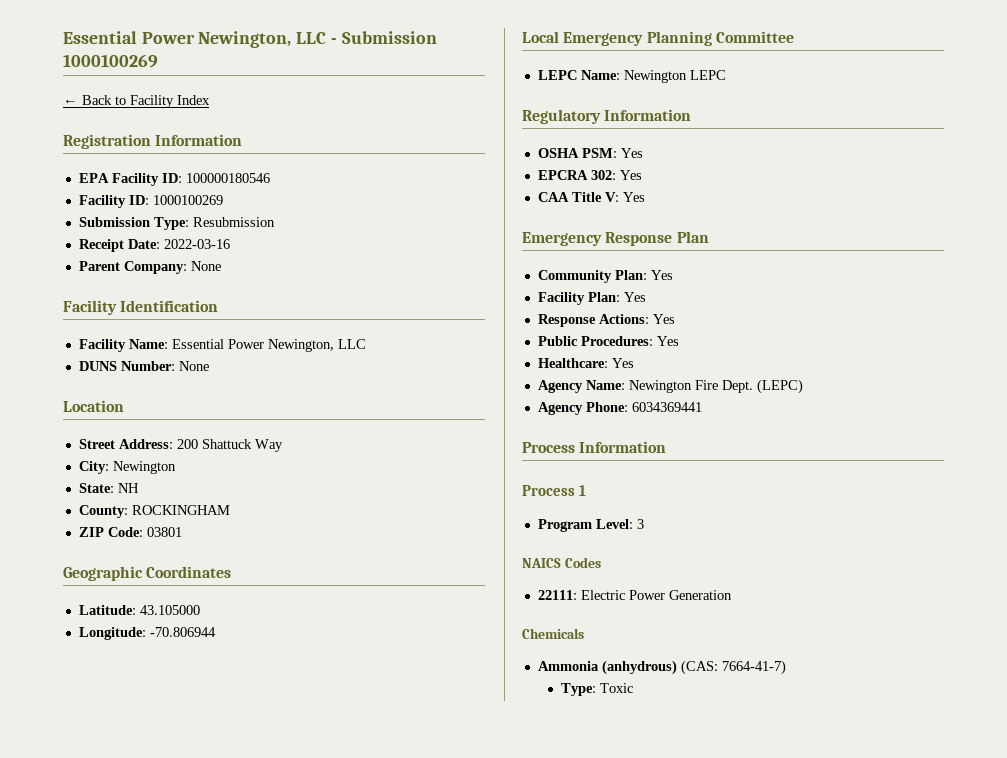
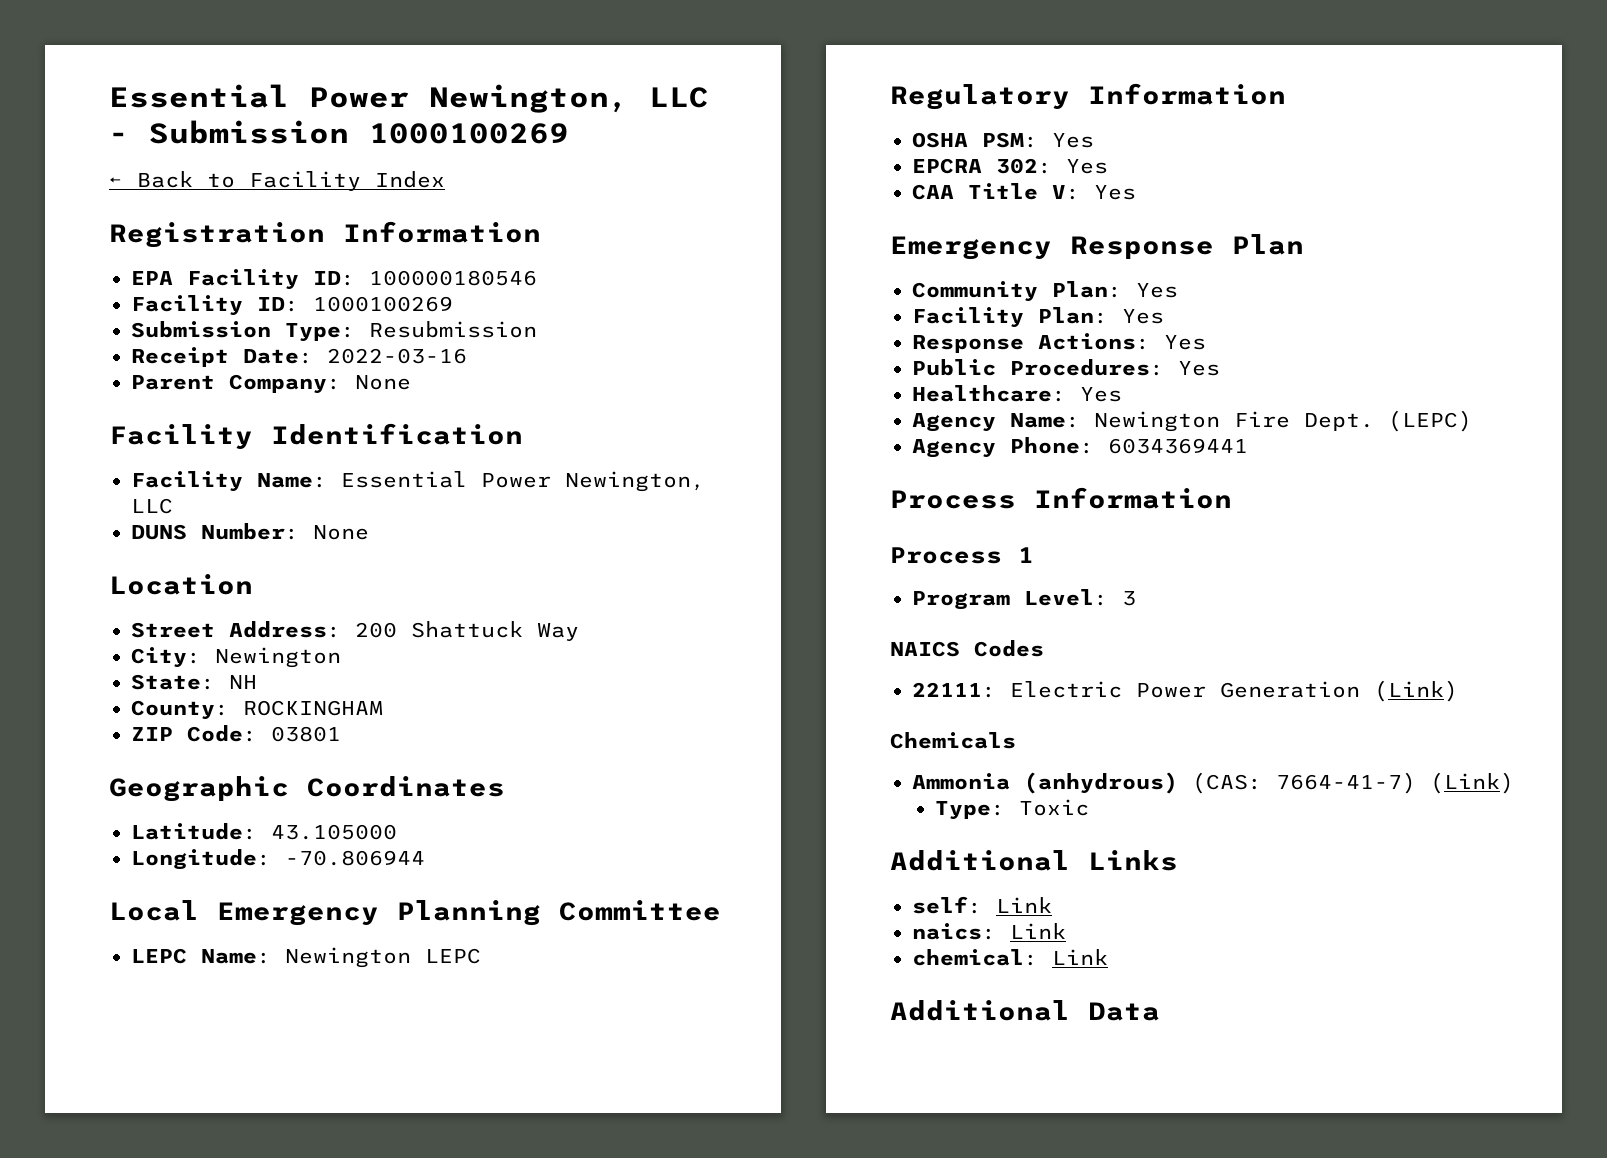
(732, 595) none -> [1374,680,1458,702] (Link)
(786, 667) none -> [1430,772,1514,794] (Link)
(634, 688) none -> [890,850,1178,871] [912,896,1052,914] [912,923,1066,940] [912,949,1108,966] [890,1000,1160,1021] // Additional Links // self: Link // naics: Link // chemical: Link // Additional Data

